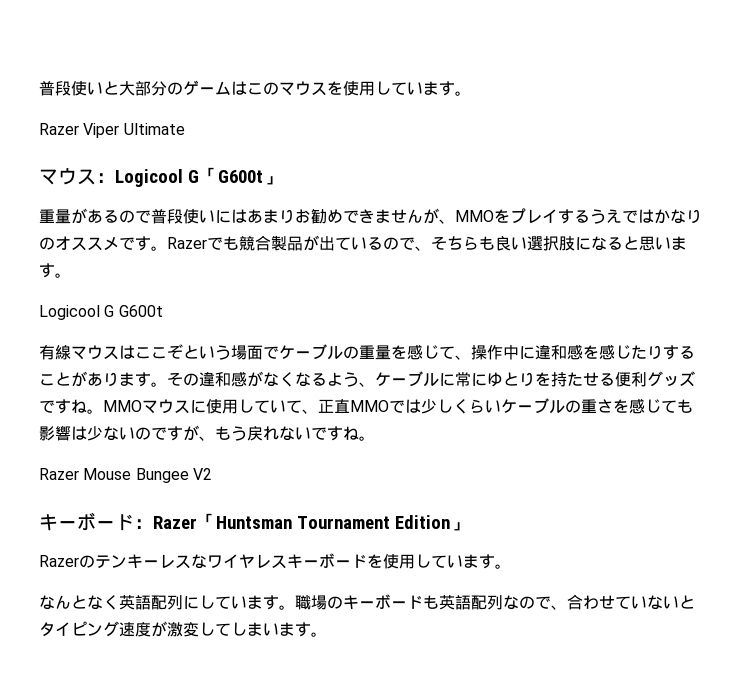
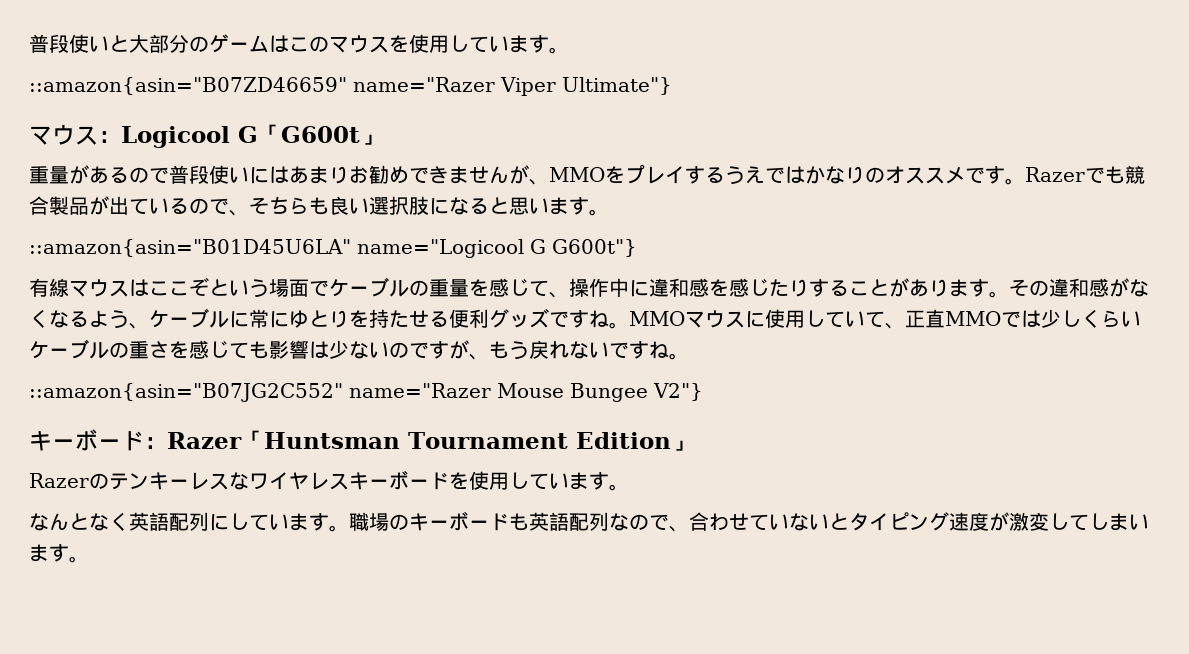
[39,123,185,138] Razer Viper Ultimate -> [29,77,672,96] ::amazon{asin="B07ZD46659" name="Razer Viper Ultimate"}
[39,305,163,320] Logicool G G600t -> [29,239,637,258] ::amazon{asin="B01D45U6LA" name="Logicool G G600t"}
[39,468,79,480] Razer -> [29,383,491,402] ::amazon{asin="B07JG2C552" name="Razer
[192,468,212,480] V2 -> [653,383,703,401] V2"}

